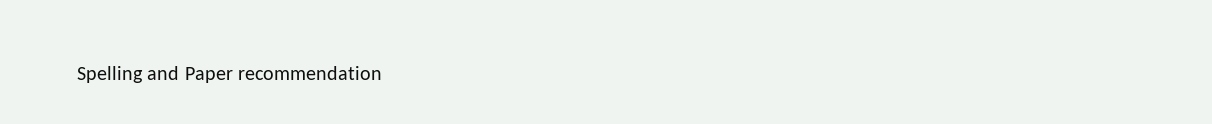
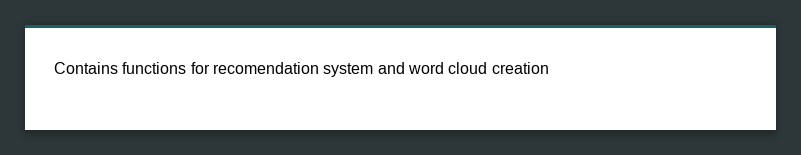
[77,66,383,83] Spelling and Paper recommendation -> [54,62,549,77] Contains functions for recomendation system and word cloud creation

